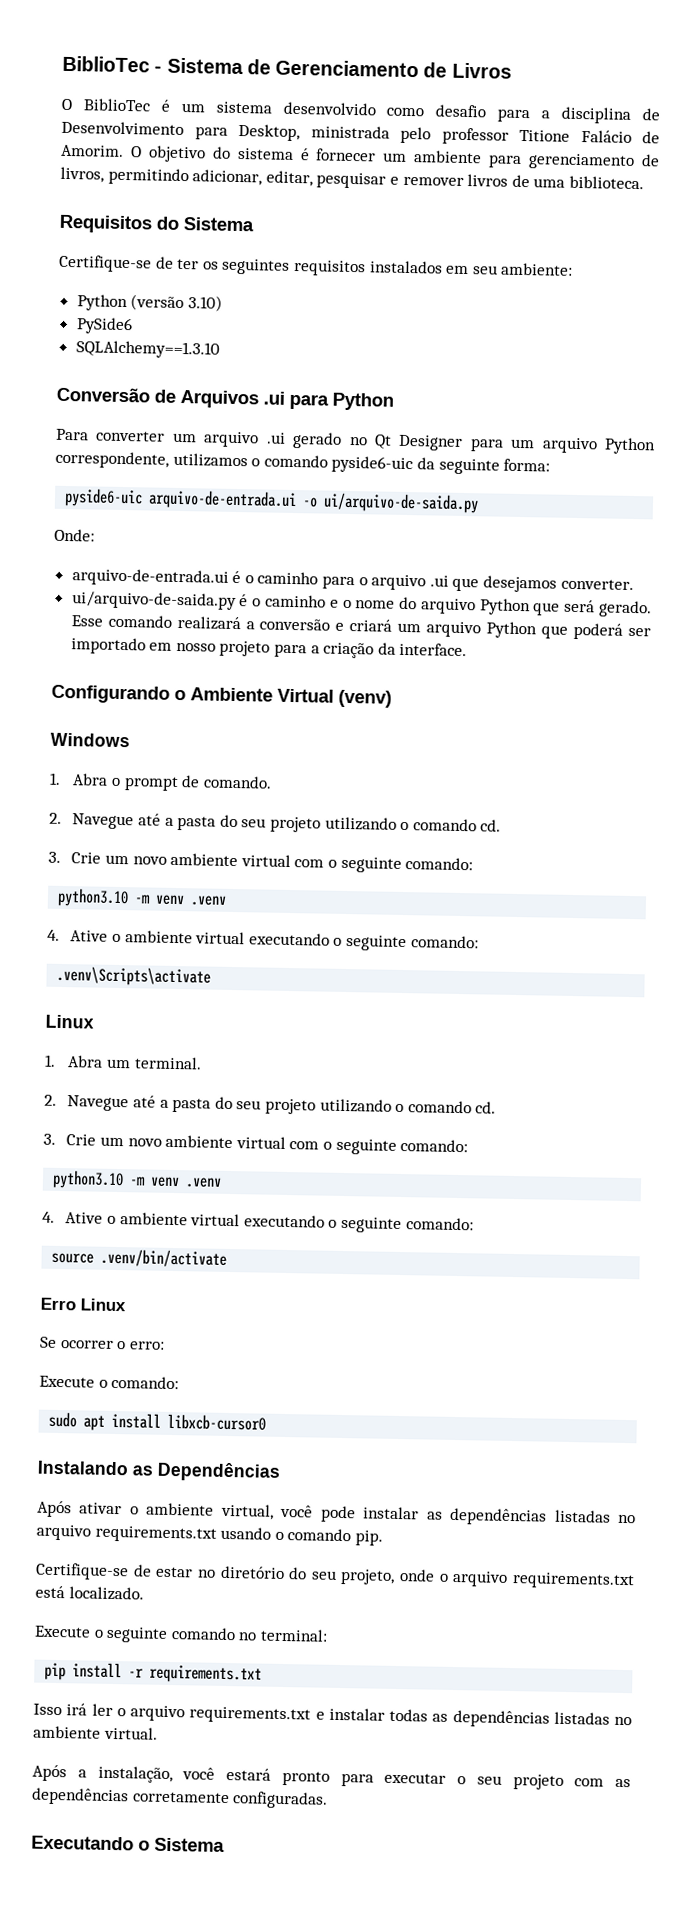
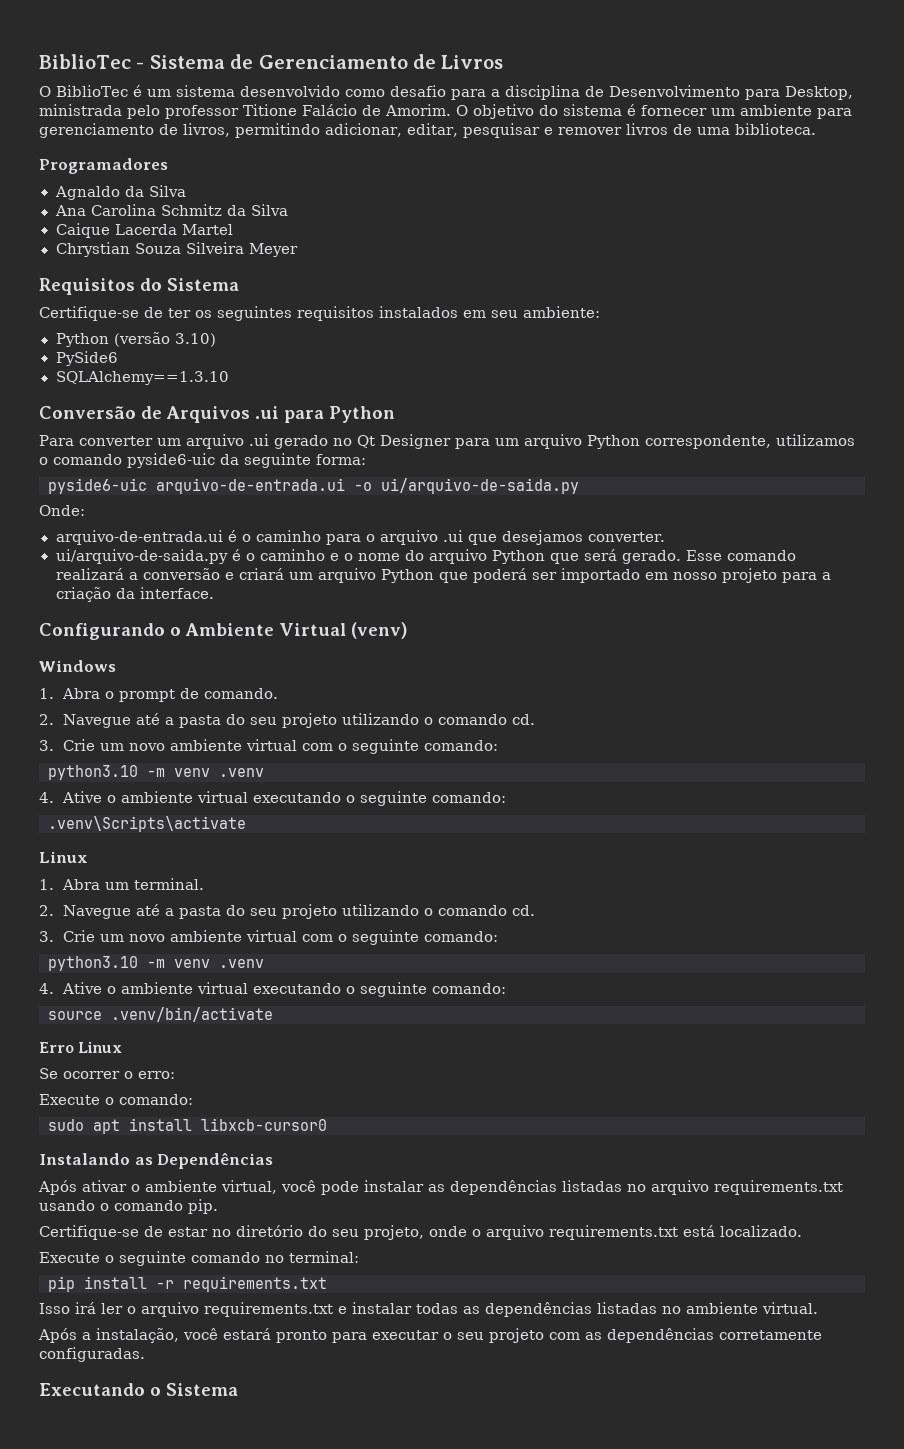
(644, 182) none -> [39,158,168,174] [54,185,186,200] [54,204,288,216] [55,223,233,238] [55,242,298,257] // Programadores // Agnaldo da Silva // Ana Carolina Schmitz da Silva // Caique Lacerda Martel // Chrystian Souza Silveira Meyer

